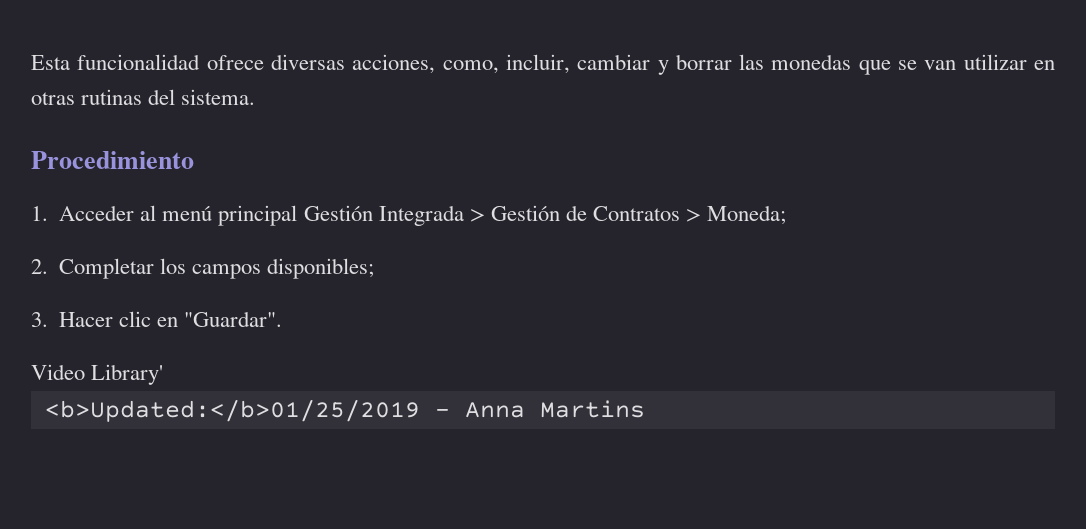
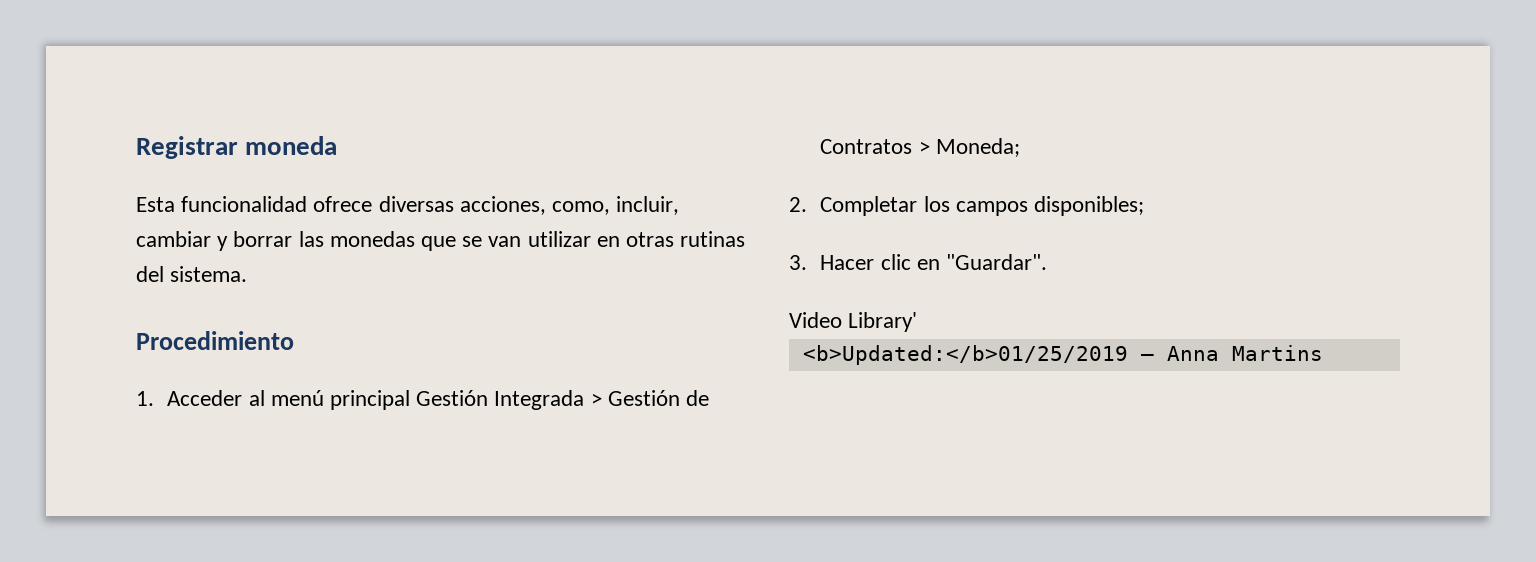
(31, 62) none -> [136,136,338,159] Registrar moneda //

